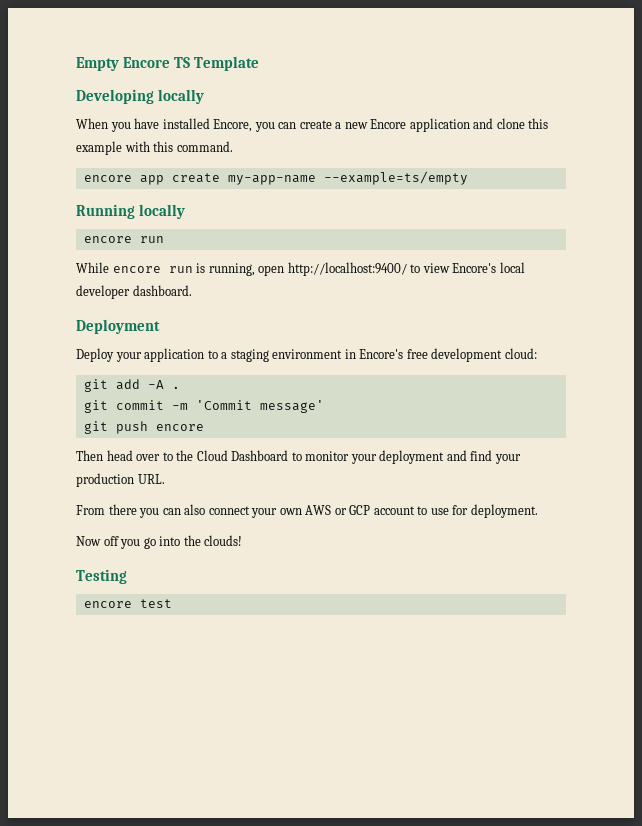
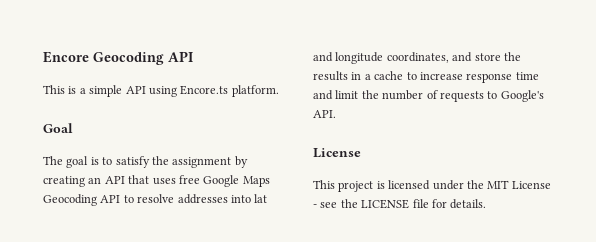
[76,56,260,71] [76,89,204,104] [76,118,549,132] [76,141,233,155] [83,171,468,185] [76,204,185,219] [83,236,164,243] [76,262,525,276] [76,285,192,299] [76,319,160,334] [76,348,537,362] [83,379,180,392] [83,400,324,413] [83,421,204,434] [76,450,521,464] [76,473,165,487] [76,504,538,518] [76,535,243,549] [76,569,127,584] [83,599,172,608] Empty Encore TS Template // Developing locally // When you have installed Encore, you can create a new Encore application and clone this example with this command. // encore app create my-app-name --example=ts/empty // Running locally // encore run // While encore run is running, open http://localhost:9400/ to view Encore's local developer dashboard. // Deployment // Deploy your application to a staging environment in Encore's free development cloud: // git add -A . // git commit -m 'Commit message' // git push encore // Then head over to the Cloud Dashboard to monitor your deployment and find your production URL. // From there you can also connect your own AWS or GCP account to use for deployment. // Now off you go into the clouds! // Testing // encore test -> [43,51,194,65] [43,85,279,97] [43,123,73,133] [43,156,248,168] [43,175,270,187] [43,194,268,206] [313,52,521,64] [313,71,539,83] [313,90,544,102] [313,110,336,118] [313,148,361,158] [313,180,551,192] [313,199,487,209] Encore Geocoding API // This is a simple API using Encore.ts platform. // Goal // The goal is to satisfy the assignment by creating an API that uses free Google Maps Geocoding API to resolve addresses into lat and longitude coordinates, and store the results in a cache to increase response time and limit the number of requests to Google's API. // License // This project is licensed under the MIT License - see the LICENSE file for details.

